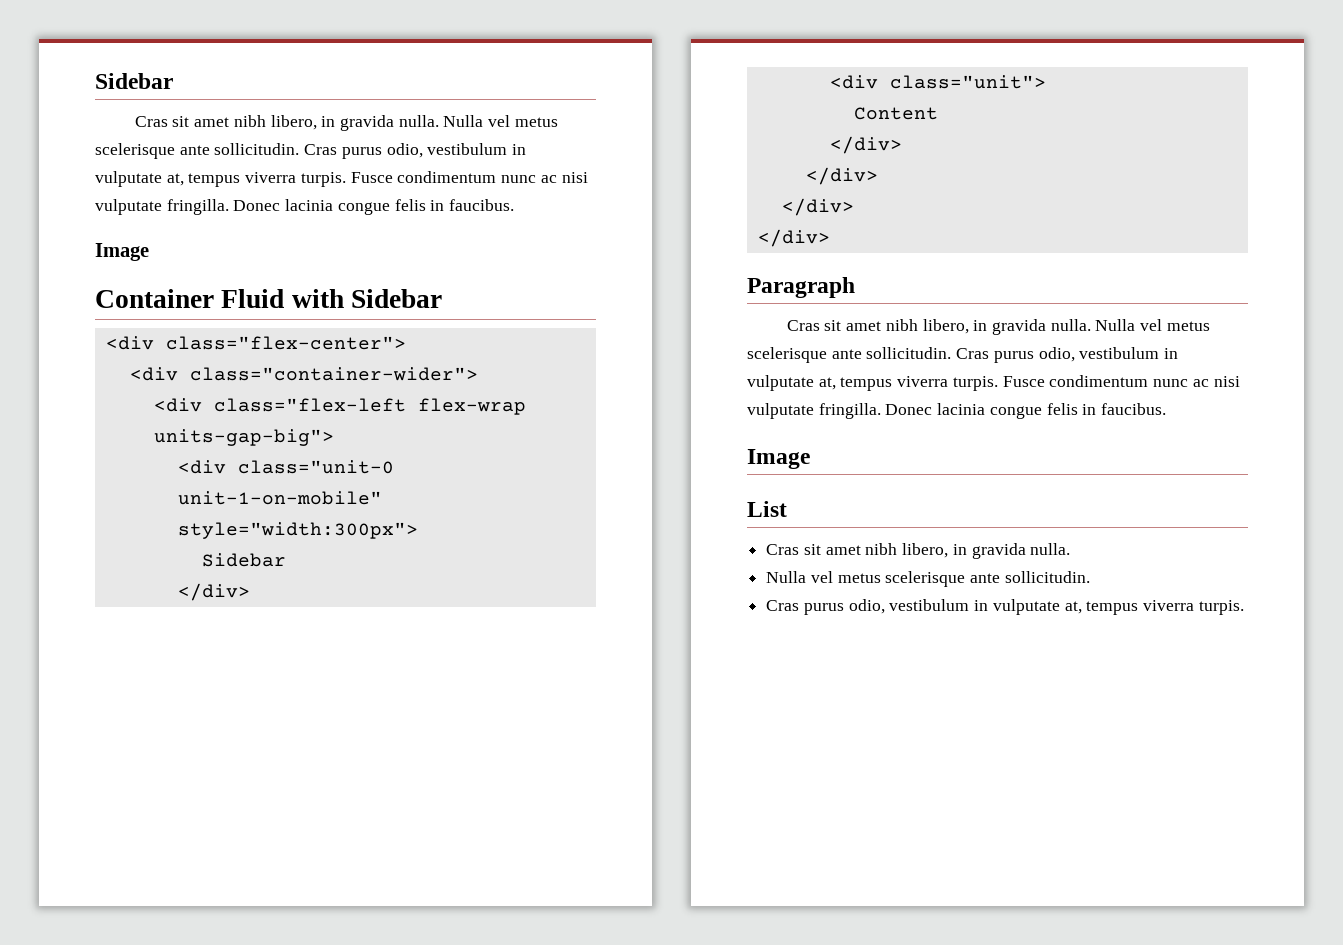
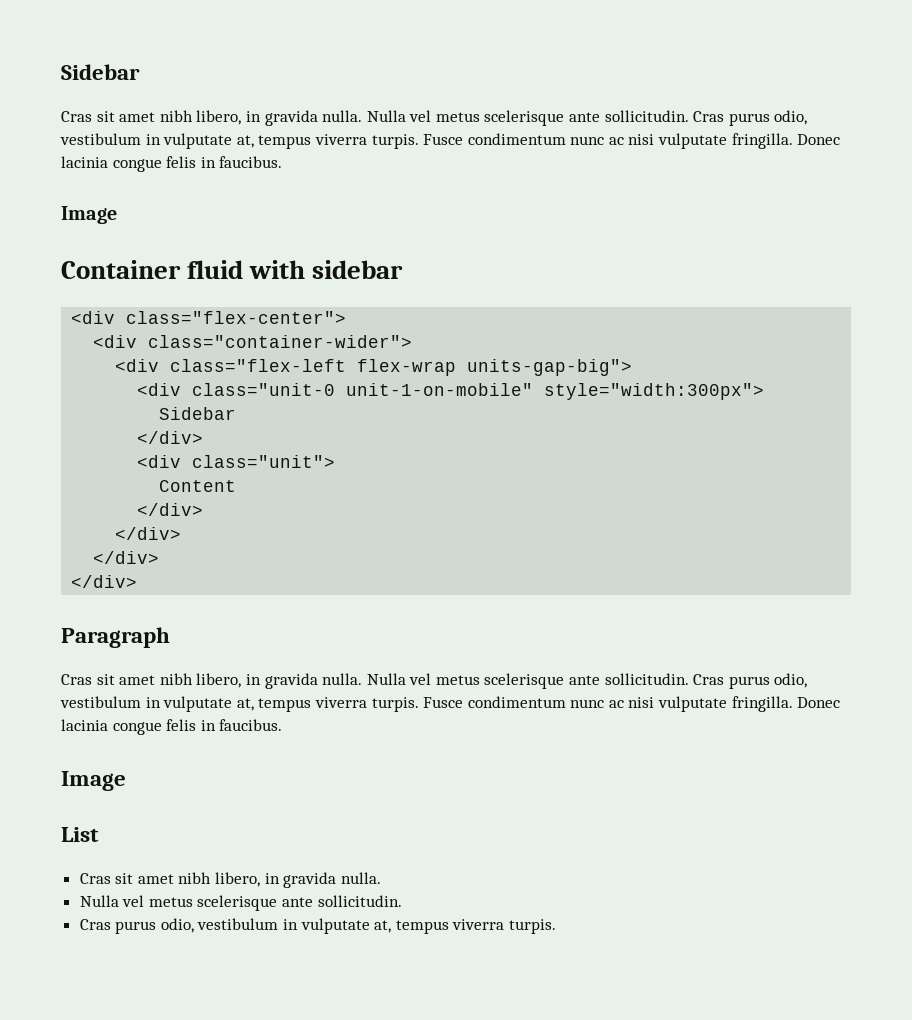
[221,289,443,308] Fluid with Sidebar -> [187,260,404,279] fluid with sidebar

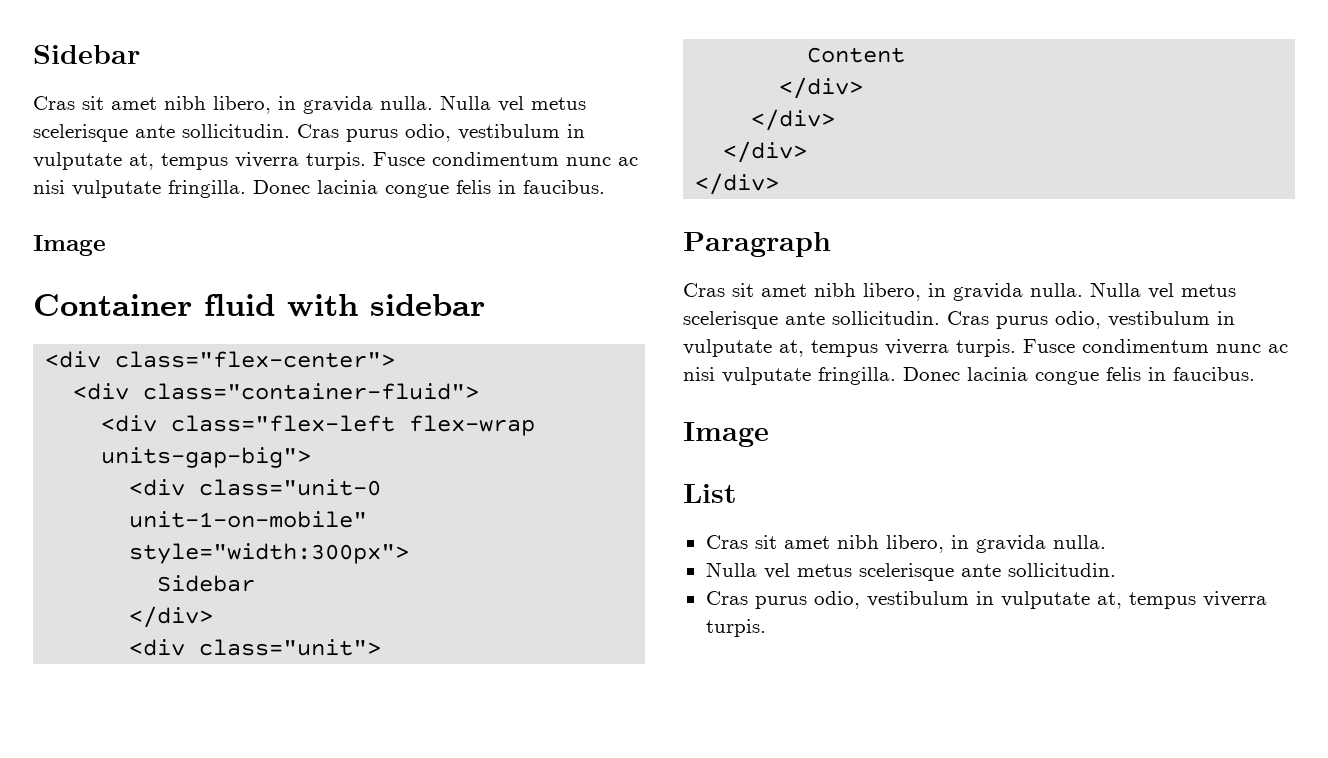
[148,335,413,348] class="container-wider"> -> [143,383,480,400] class="container-fluid">

